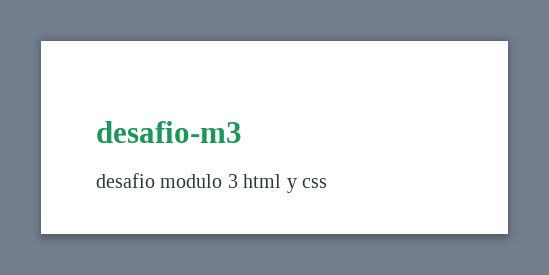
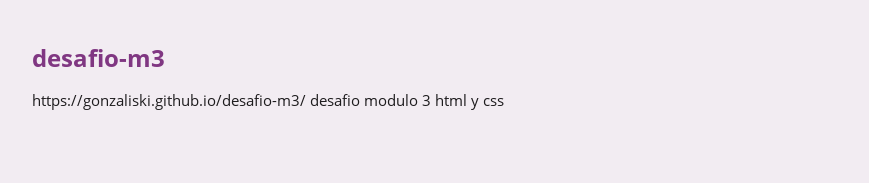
(242, 132) none -> [32,94,306,110] https://gonzaliski.github.io/desafio-m3/

